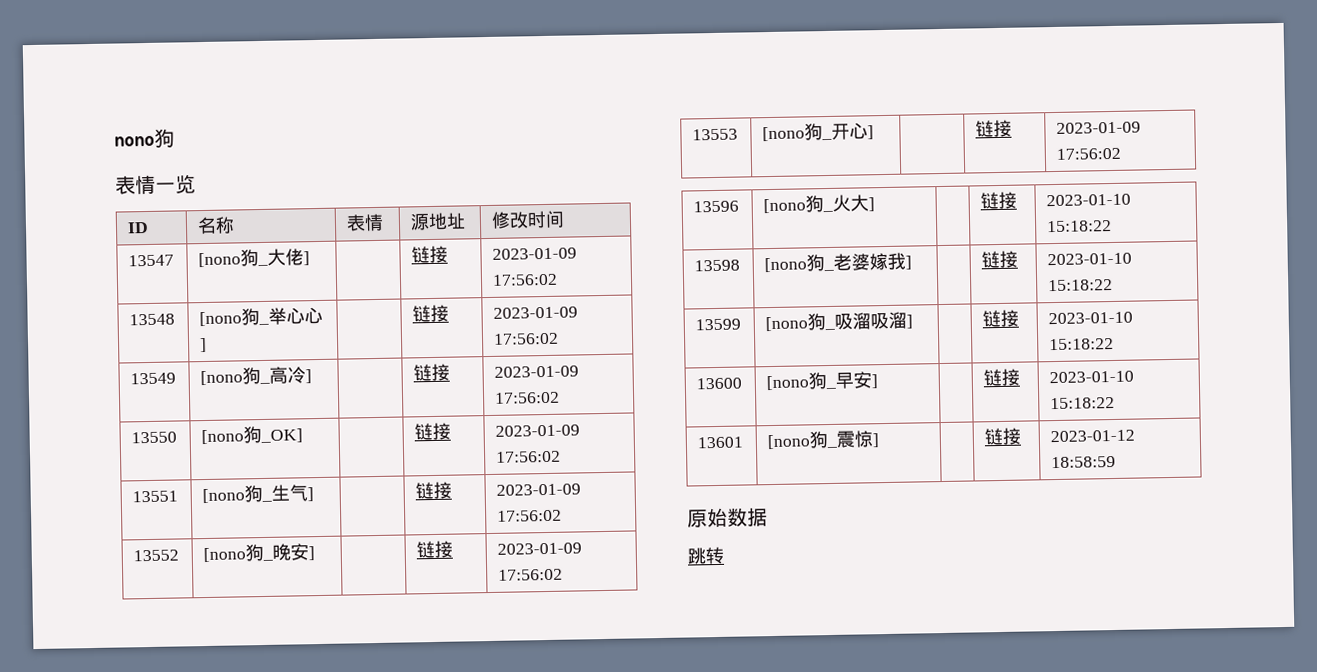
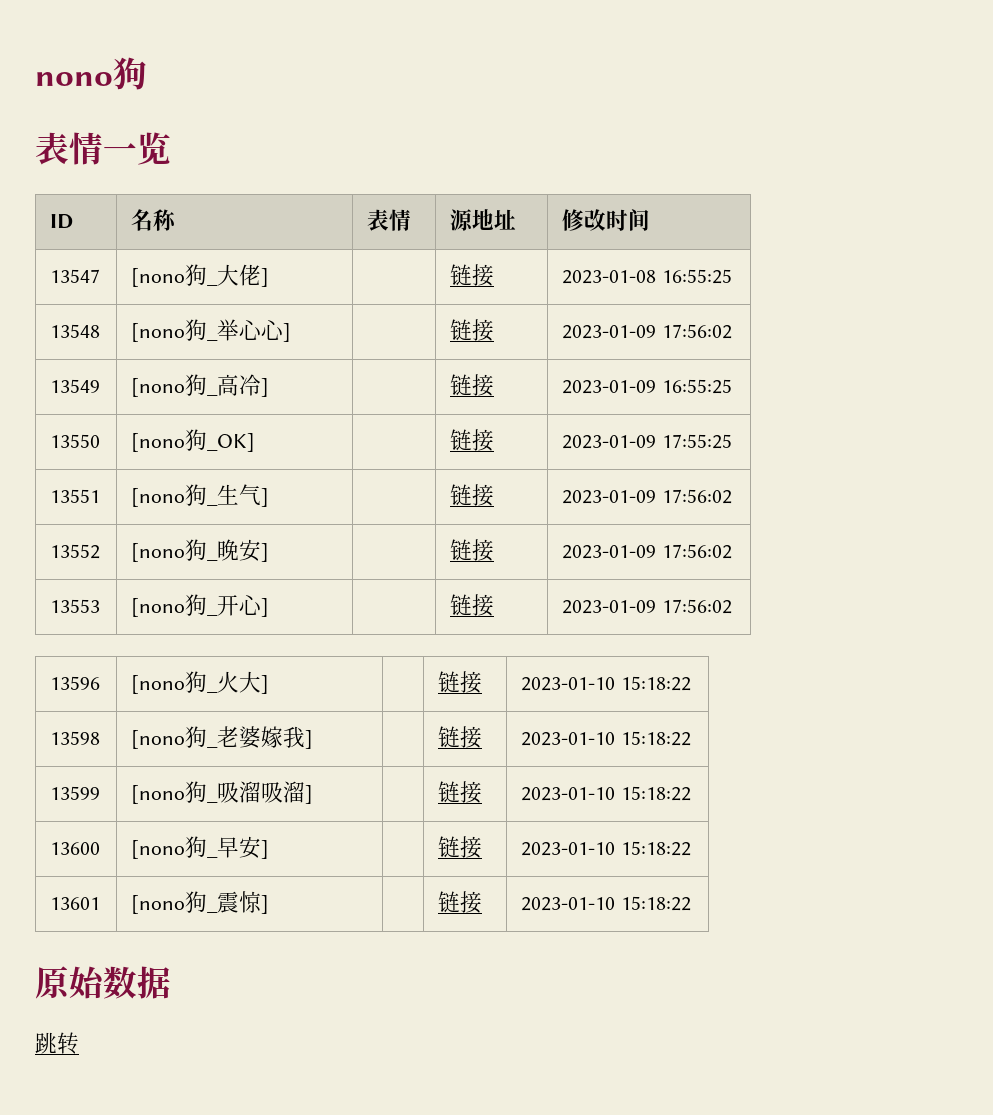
[492,247,578,260] [492,273,559,286] 2023-01-09 17:56:02 -> [562,269,732,284] 2023-01-08 16:55:25
[494,391,561,404] 17:56:02 -> [661,379,732,394] 16:55:25
[496,450,562,463] 17:56:02 -> [661,434,732,449] 17:55:25
[1050,429,1136,443] [1051,455,1117,469] 2023-01-12 18:58:59 -> [521,896,691,911] 2023-01-10 15:18:22

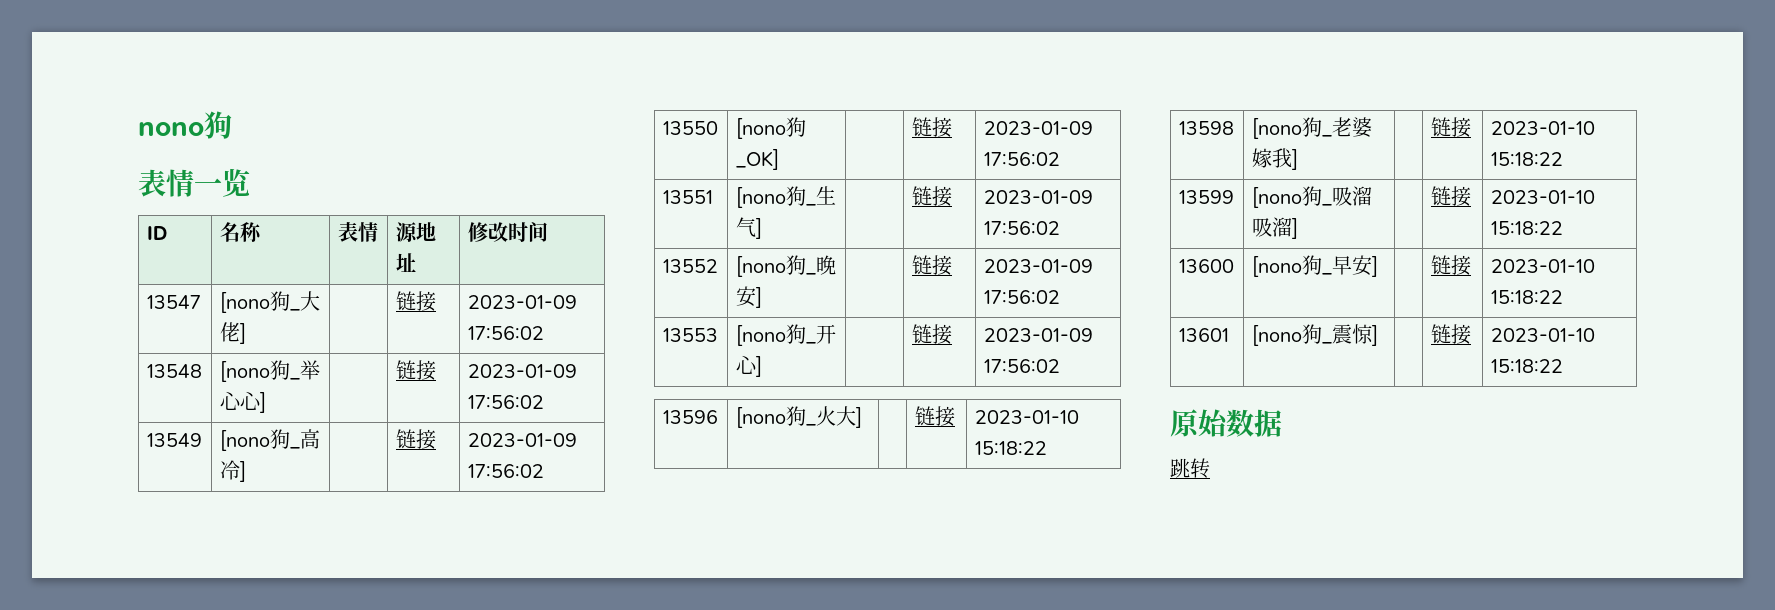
[562,269,732,284] 2023-01-08 16:55:25 -> [467,295,577,309] [467,326,544,340] 2023-01-09 17:56:02
[661,379,732,394] 16:55:25 -> [467,464,544,478] 17:56:02
[661,434,732,449] 17:55:25 -> [983,152,1060,166] 17:56:02

